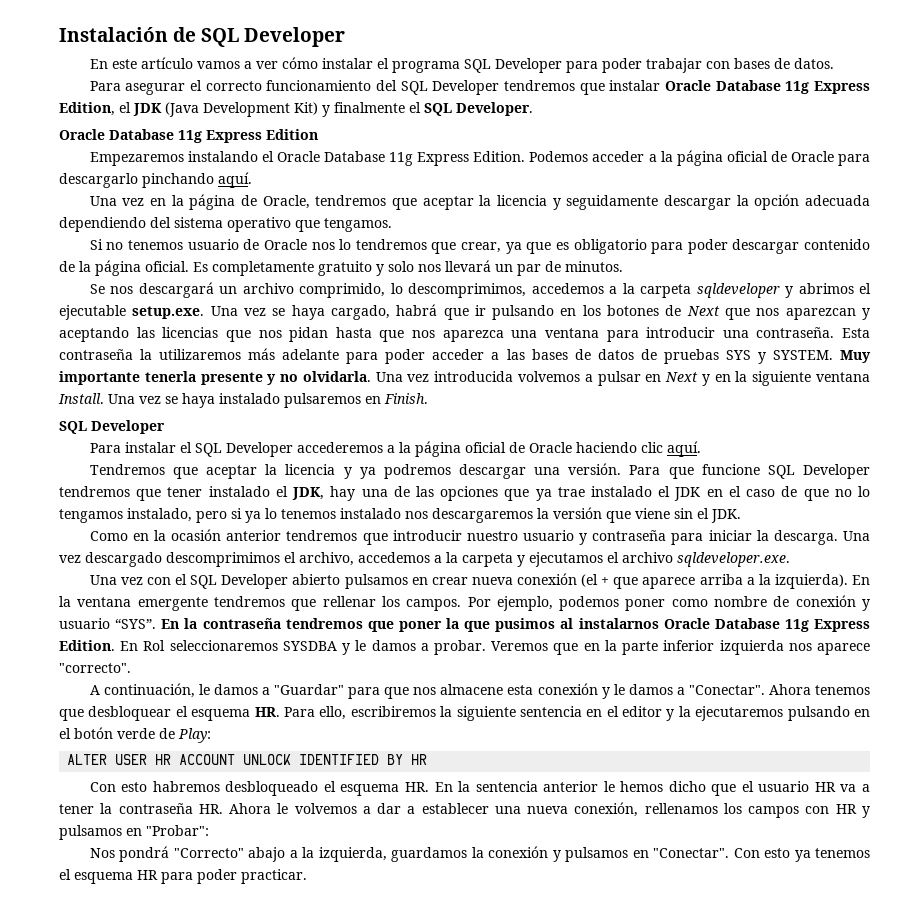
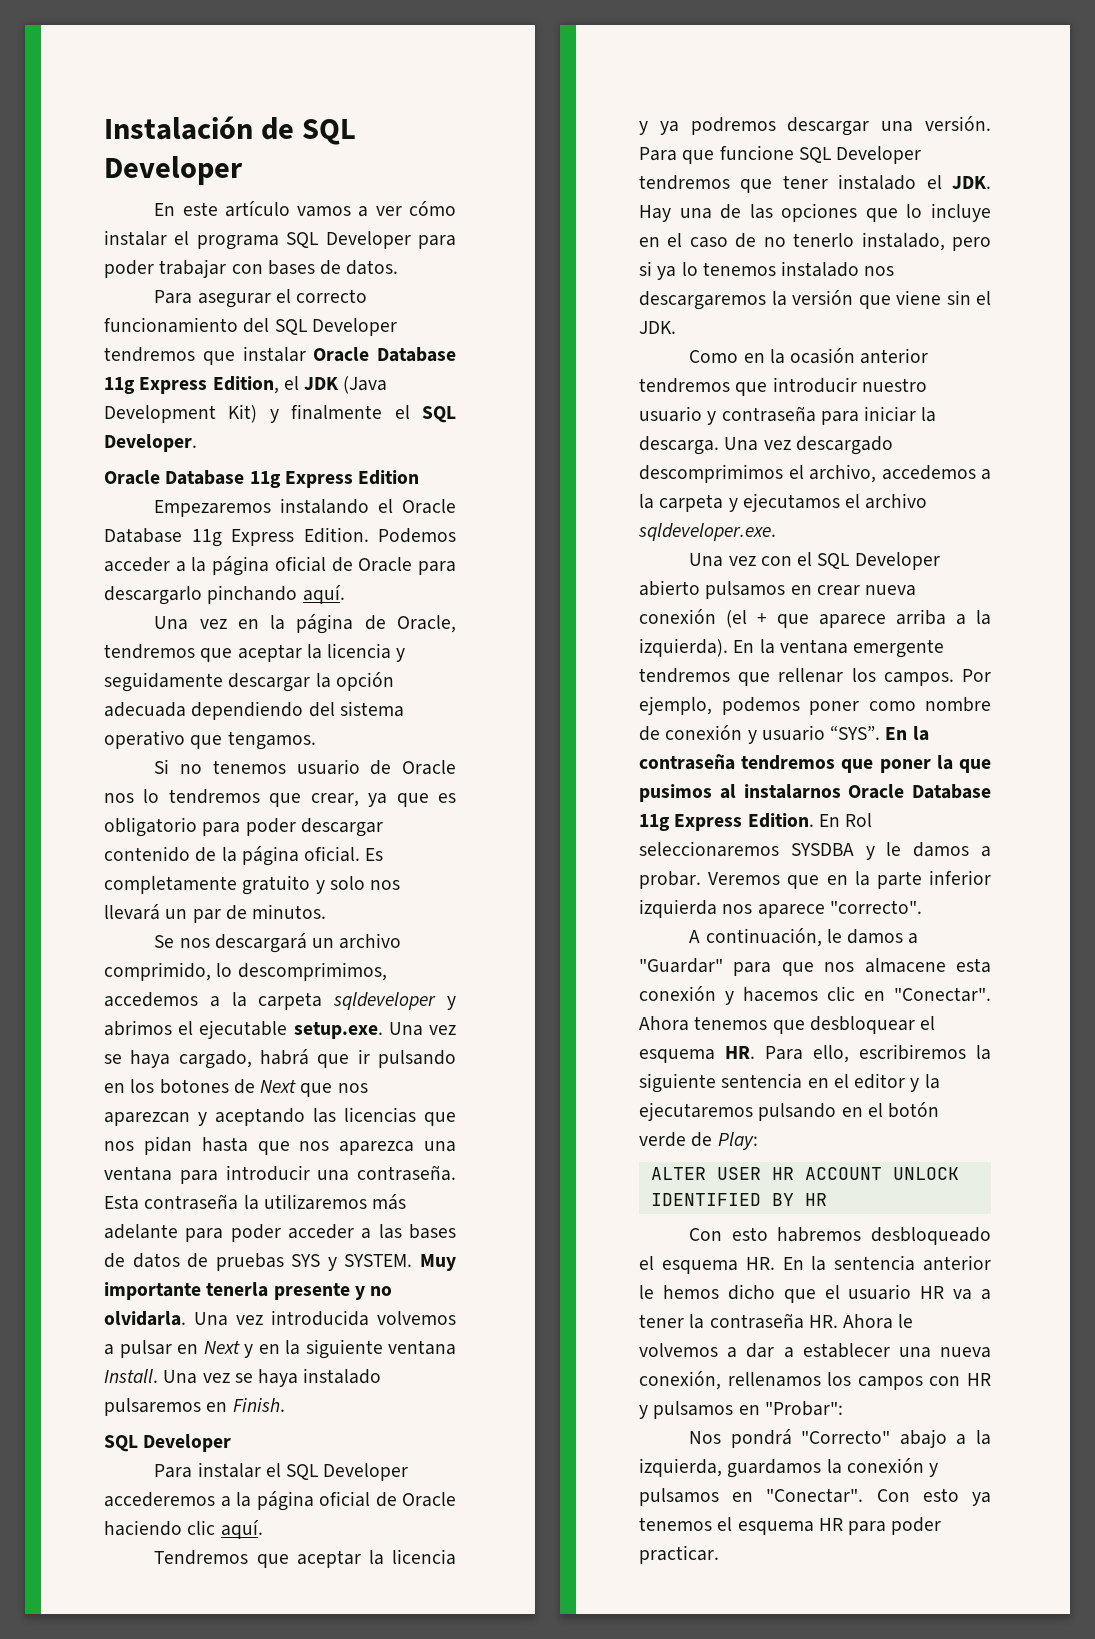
[292,486,356,501] JDK, hay -> [952,176,991,189] [639,205,671,222] JDK. Hay
[535,486,871,501] [59,509,123,523] ya trae instalado el JDK en el caso de que no lo tengamos -> [906,203,991,222] [639,233,855,248] lo incluye en el caso de no tenerlo
[613,684,685,695] le damos a -> [743,986,885,1002] hacemos clic en

